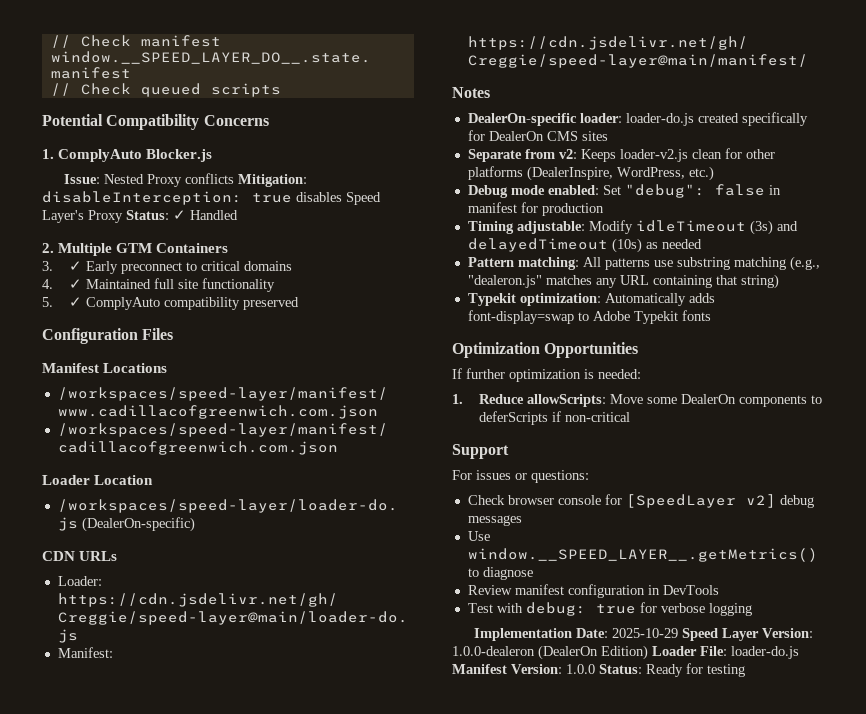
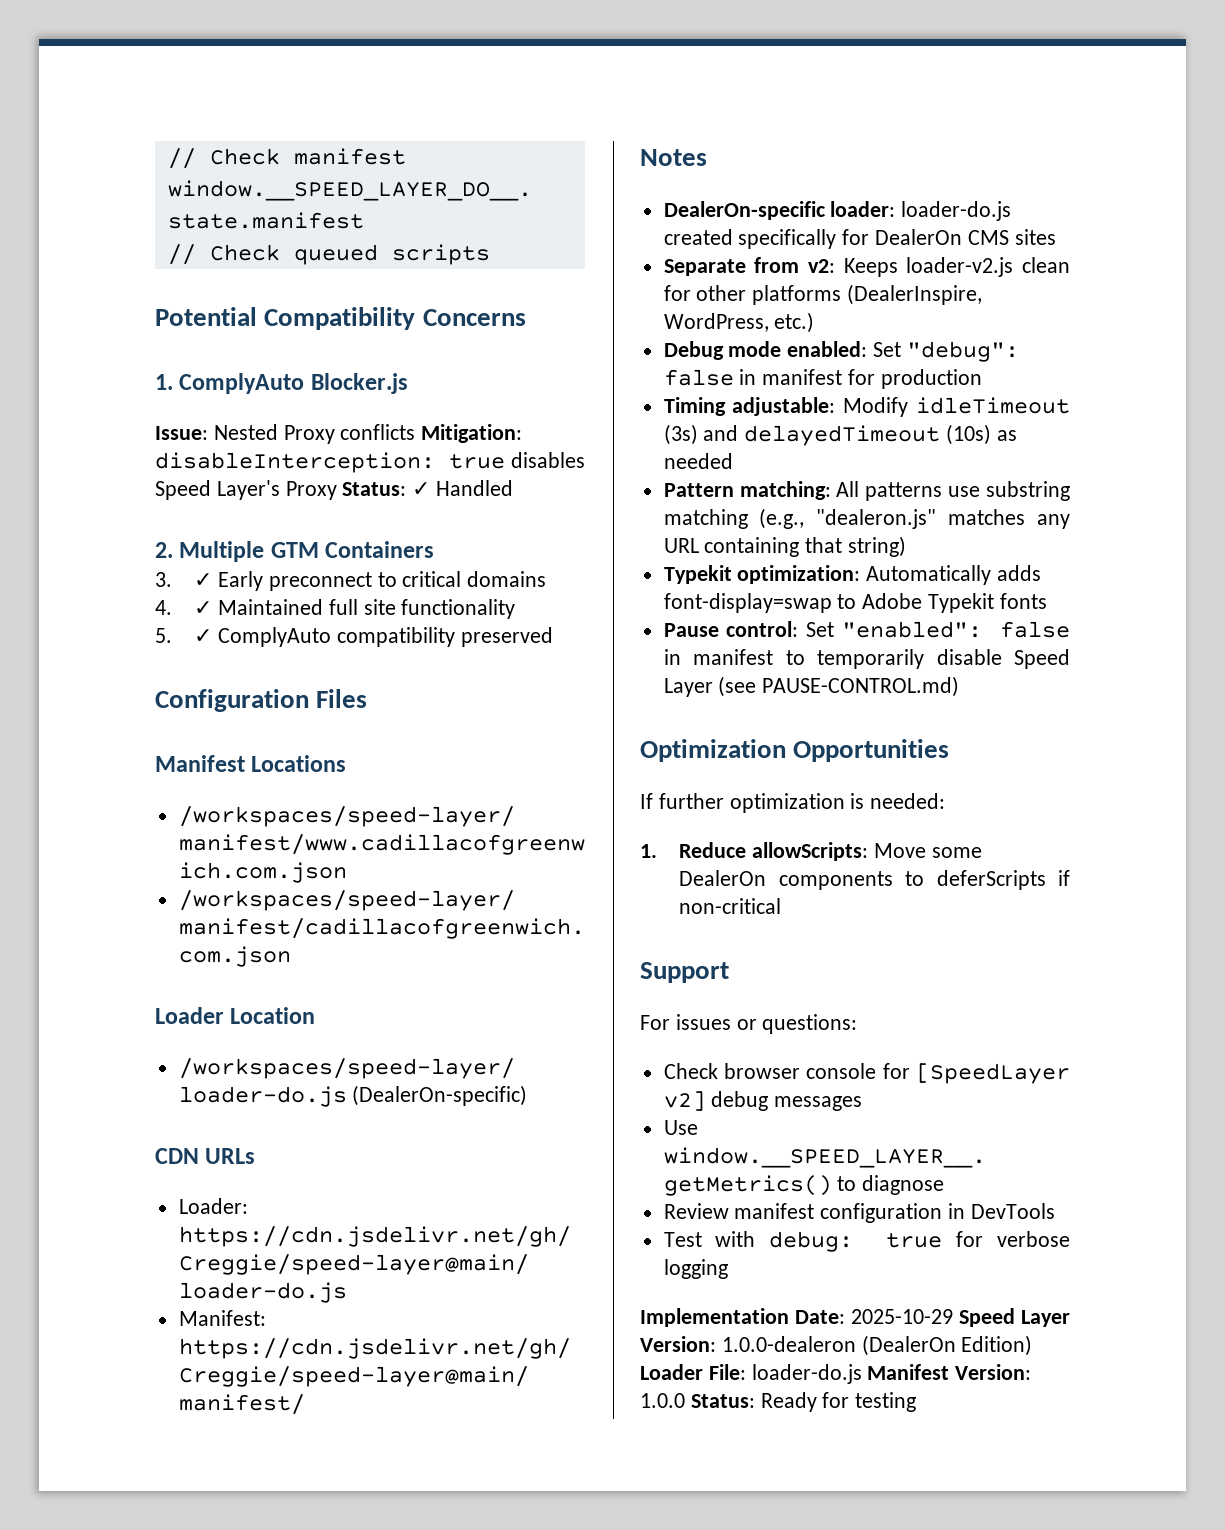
(711, 315) none -> [663,621,1070,638] [663,649,1070,669] [663,676,960,697] // Pause control: Set "enabled": false in manifest to temporarily disable Speed Layer (see PAUSE-CONTROL.md)

